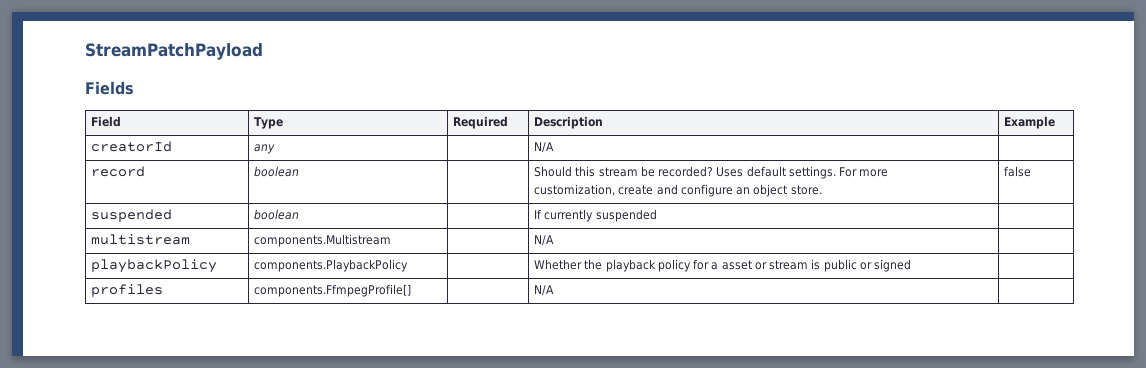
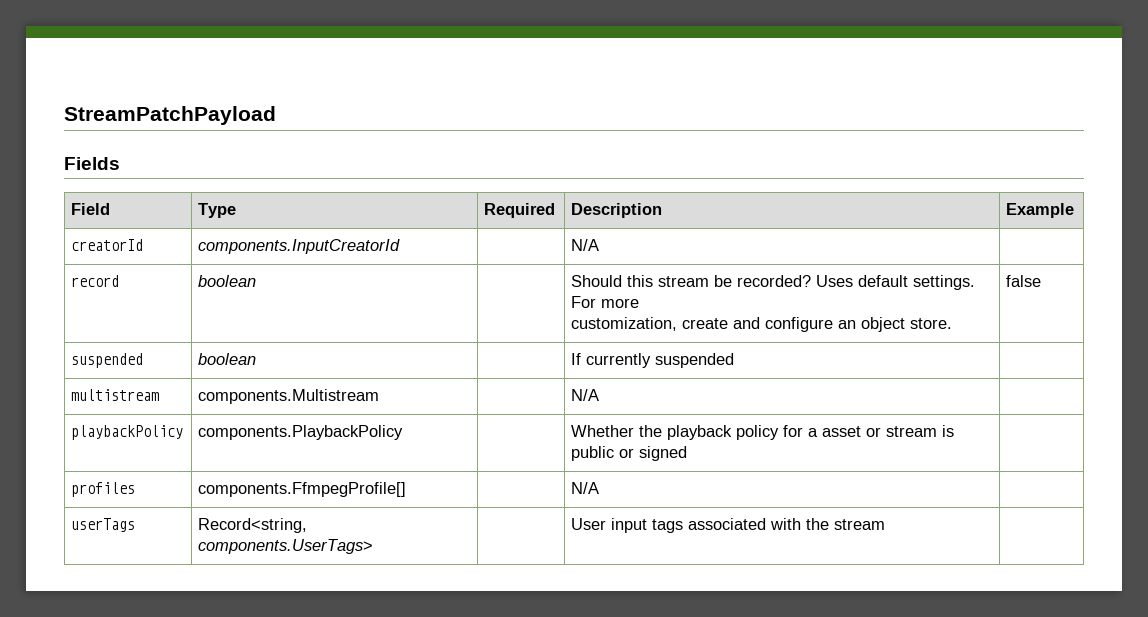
[254,144,276,154] any -> [198,239,401,254] components.InputCreatorId
(555, 290) none -> [71,518,136,532] [198,518,308,533] [198,539,374,554] [571,518,886,533] // userTags | Record<string, components.UserTags> | | User input tags associated with the stream |

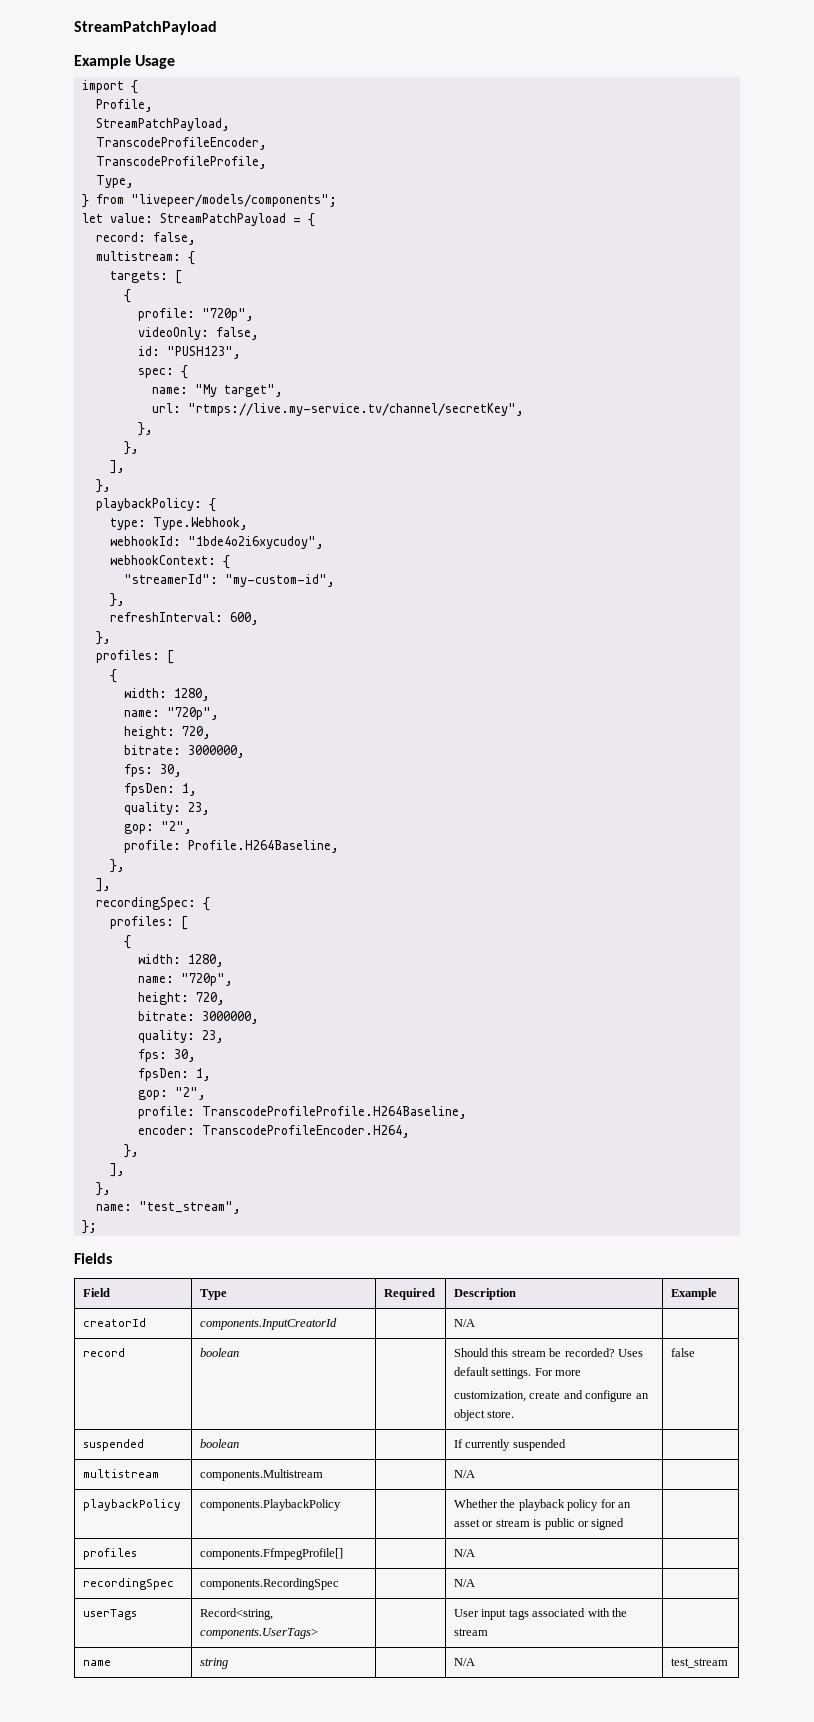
[64,106,276,125] StreamPatchPayload -> [74,21,217,35] [74,55,176,69] [82,80,139,94] [96,99,154,112] [96,118,231,131] [96,137,268,150] [96,156,268,169] [96,175,135,188] [82,194,338,208] [82,213,316,227] [96,232,197,245] [96,251,196,265] [110,270,183,284] [124,289,132,303] [138,308,255,321] [138,327,260,340] [138,346,242,359] [138,365,189,379] [152,384,284,397] [152,403,525,416] [138,422,154,436] [124,441,140,455] [110,460,126,474] [96,479,112,493] [96,498,217,512] [110,517,249,530] [110,536,325,549] [110,555,231,569] [124,574,336,587] [110,593,126,607] [110,612,260,625] [96,631,112,645] [96,650,175,664] [110,669,118,683] [124,688,211,701] [124,707,220,720] [124,726,212,739] [124,745,246,758] [124,764,183,777] [124,783,198,796] [124,802,211,815] [124,821,193,834] [124,840,340,853] [110,859,126,873] [96,878,112,892] [96,897,211,911] [110,916,189,930] [124,935,132,949] [138,954,225,967] [138,973,234,986] [138,992,226,1005] [138,1011,260,1024] [138,1030,225,1043] [138,1049,197,1062] [138,1068,212,1081] [138,1087,207,1100] [138,1106,468,1119] [138,1125,411,1138] [124,1144,140,1158] [110,1163,126,1177] [96,1182,112,1196] [96,1201,242,1214] [82,1220,98,1234] StreamPatchPayload // Example Usage // import { // Profile, // StreamPatchPayload, // TranscodeProfileEncoder, // TranscodeProfileProfile, // Type, // } from "livepeer/models/components"; // let value: StreamPatchPayload = { // record: false, // multistream: { // targets: [ // { // profile: "720p", // videoOnly: false, // id: "PUSH123", // spec: { // name: "My target", // url: "rtmps://live.my-service.tv/channel/secretKey", // }, // }, // ], // }, // playbackPolicy: { // type: Type.Webhook, // webhookId: "1bde4o2i6xycudoy", // webhookContext: { // "streamerId": "my-custom-id", // }, // refreshInterval: 600, // }, // profiles: [ // { // width: 1280, // name: "720p", // height: 720, // bitrate: 3000000, // fps: 30, // fpsDen: 1, // quality: 23, // gop: "2", // profile: Profile.H264Baseline, // }, // ], // recordingSpec: { // profiles: [ // { // width: 1280, // name: "720p", // height: 720, // bitrate: 3000000, // quality: 23, // fps: 30, // fpsDen: 1, // gop: "2", // profile: TranscodeProfileProfile.H264Baseline, // encoder: TranscodeProfileEncoder.H264, // }, // ], // }, // name: "test_stream", // };
[808,428,819,437] a -> [617,1502,631,1508] an
(600, 488) none -> [83,1578,175,1590] [200,1578,340,1590] [454,1579,476,1587] // recordingSpec | components.RecordingSpec | | N/A |
(886, 524) none -> [83,1660,112,1666] [200,1658,229,1669] [454,1658,476,1666] [671,1658,729,1668] // name | string | | N/A | test_stream

